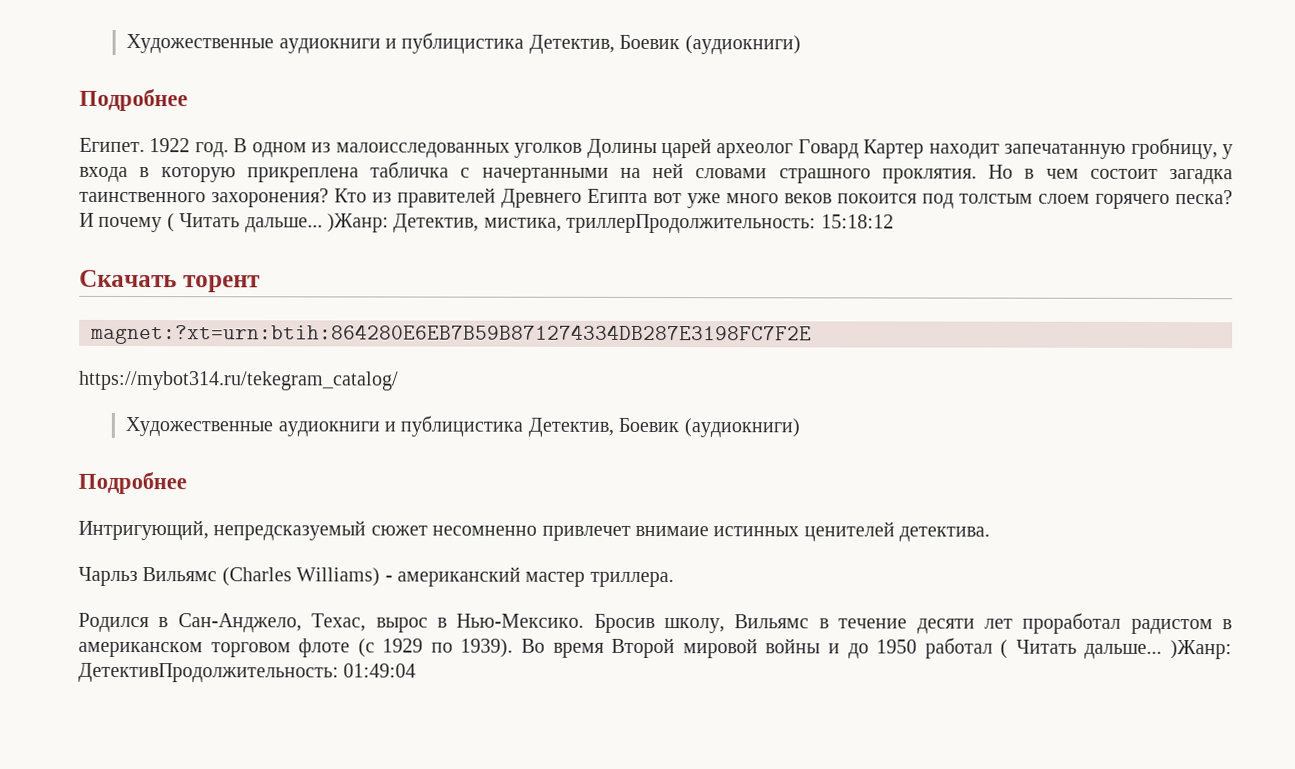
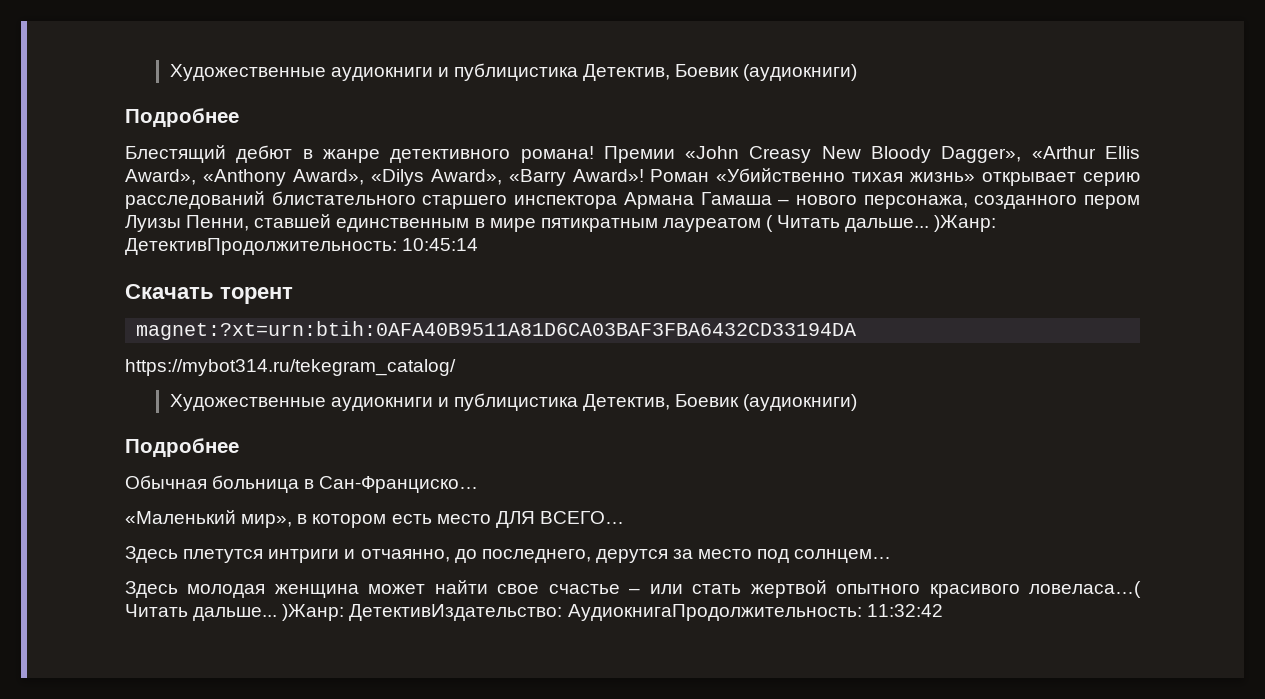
[126,32,801,55] [79,88,188,112] [79,137,1233,160] [79,161,1233,185] [79,187,1233,210] [79,212,894,234] Художественные аудиокниги и публицистика Детектив, Боевик (аудиокниги) // Подробнее // Египет. 1922 год. В одном из малоисследованных уголков Долины царей археолог Говард Картер находит запечатанную гробницу, у входа в которую прикреплена табличка с начертанными на ней словами страшного проклятия. Но в чем состоит загадка таинственного захоронения? Кто из правителей Древнего Египта вот уже много веков покоится под толстым слоем горячего песка? И почему ( Читать дальше... )Жанр: Детектив, мистика, триллерПродолжительность: 15:18:12 -> [169,63,858,81] [125,108,239,127] [125,145,1140,163] [125,168,1140,186] [125,191,1141,209] [125,214,997,232] [125,238,479,255] Художественные аудиокниги и публицистика Детектив, Боевик (аудиокниги) // Подробнее // Блестящий дебют в жанре детективного романа! Премии «John Creasy New Bloody Dagger», «Arthur Ellis Award», «Anthony Award», «Dilys Award», «Barry Award»! Роман «Убийственно тихая жизнь» открывает серию расследований блистательного старшего инспектора Армана Гамаша – нового персонажа, созданного пером Луизы Пенни, ставшей единственным в мире пятикратным лауреатом ( Читать дальше... )Жанр: ДетективПродолжительность: 10:45:14
[90,323,812,346] magnet:?xt=urn:btih:864280E6EB7B59B871274334DB287E3198FC7F2E -> [136,321,857,340] magnet:?xt=urn:btih:0AFA40B9511A81D6CA03BAF3FBA6432CD33194DA
[78,519,991,542] [78,566,674,588] [78,612,1232,635] [78,637,1232,660] [78,662,417,683] Интригующий, непредсказуемый сюжет несомненно привлечет внимаие истинных ценителей детектива. // Чарльз Вильямс (Charles Williams) - американский мастер триллера. // Родился в Сан-Анджело, Техас, вырос в Нью-Мексико. Бросив школу, Вильямс в течение десяти лет проработал радистом в американском торговом флоте (с 1929 по 1939). Во время Второй мировой войны и до 1950 работал ( Читать дальше... )Жанр: ДетективПродолжительность: 01:49:04 -> [125,475,479,493] [125,510,624,528] [125,546,892,563] [125,580,1141,598] [125,604,943,621] Обычная больница в Сан-Франциско… // «Маленький мир», в котором есть место ДЛЯ ВСЕГО… // Здесь плетутся интриги и отчаянно, до последнего, дерутся за место под солнцем… // Здесь молодая женщина может найти свое счастье – или стать жертвой опытного красивого ловеласа…( Читать дальше... )Жанр: ДетективИздательство: АудиокнигаПродолжительность: 11:32:42

